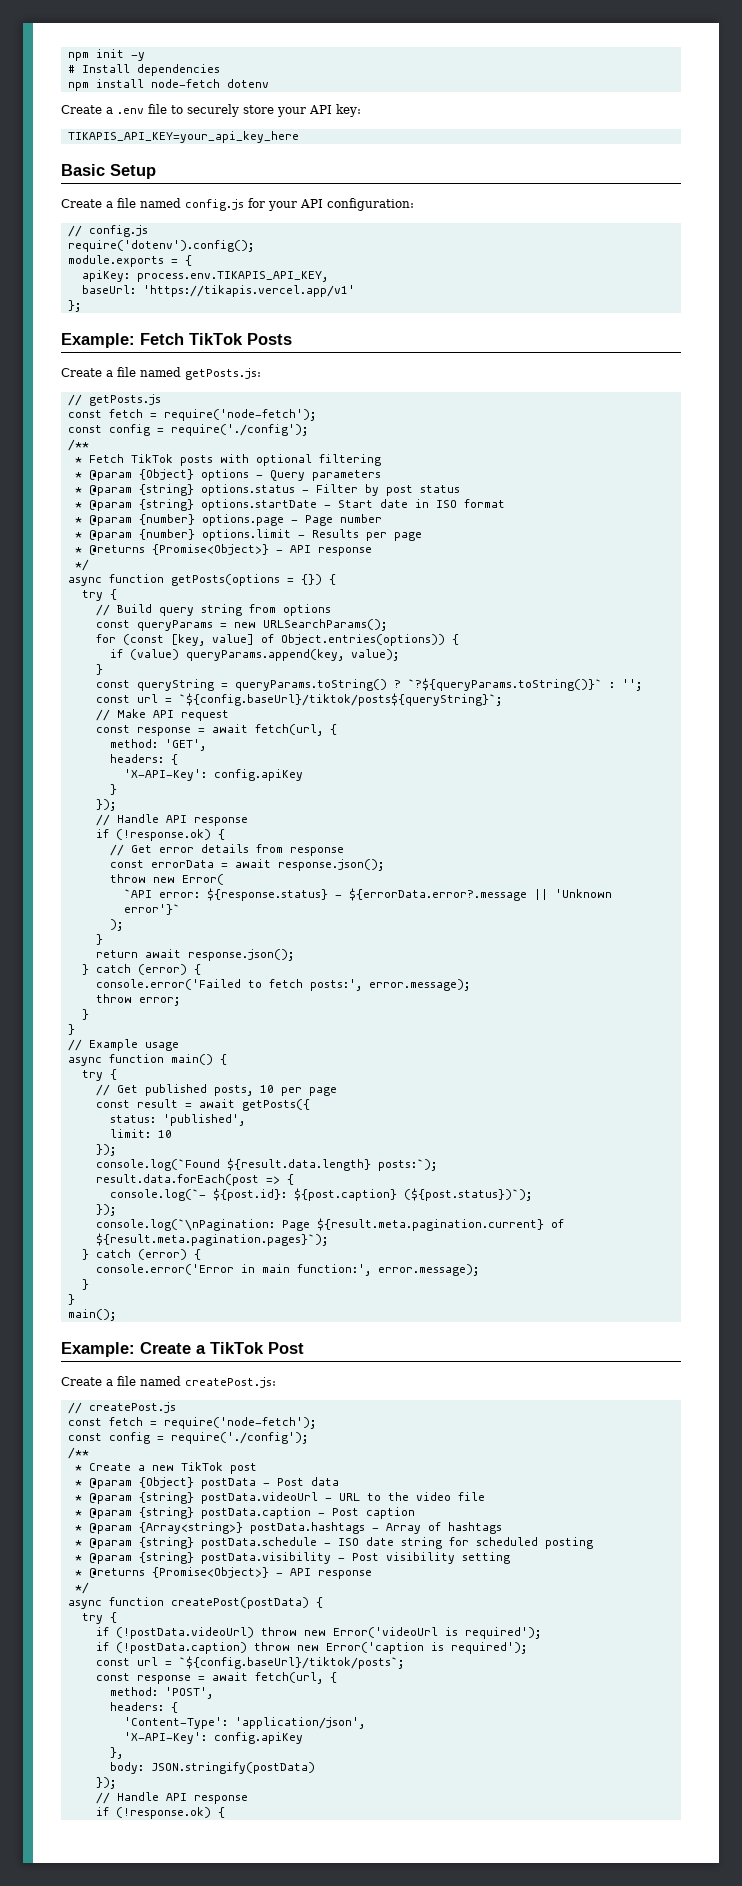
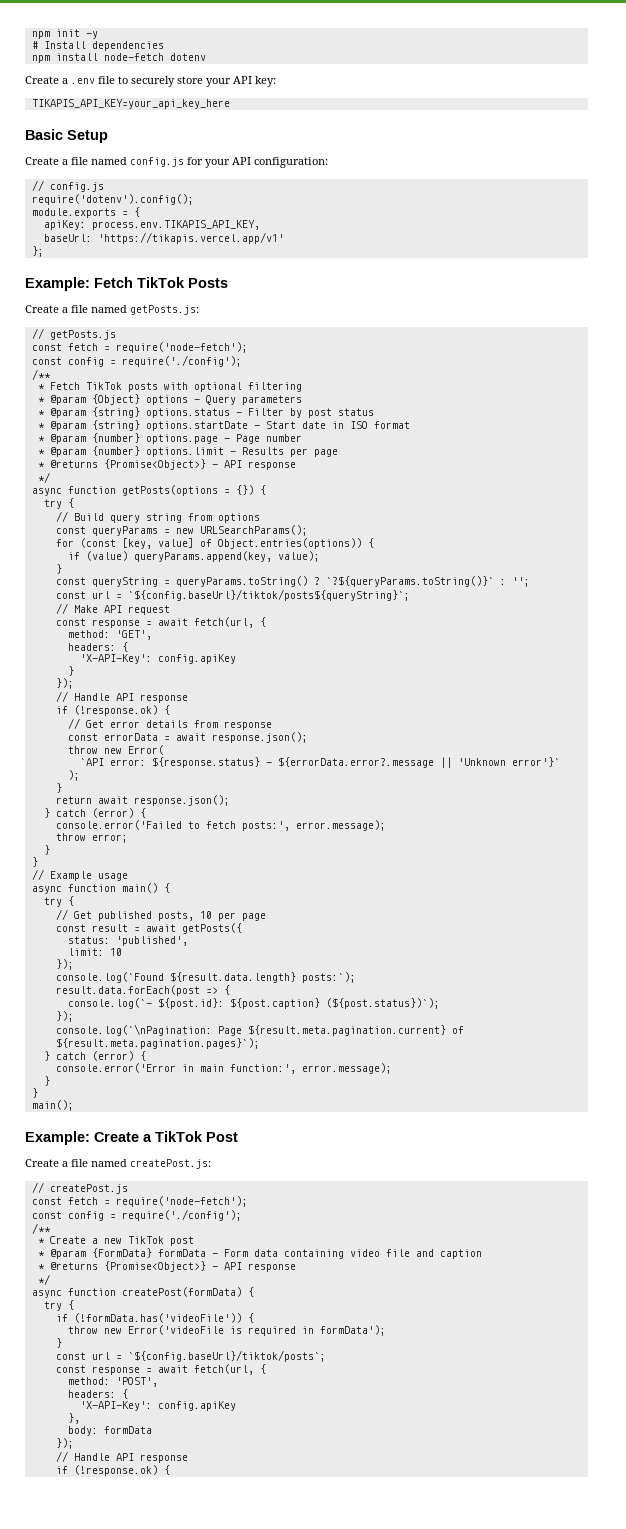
[138,1477,339,1489] [74,1492,485,1504] [74,1507,415,1519] [74,1522,502,1534] [74,1537,593,1549] [74,1552,510,1564] [74,1567,372,1579] [74,1582,89,1594] [67,1597,309,1609] {Object} postData - Post data // * @param {string} postData.videoUrl - URL to the video file // * @param {string} postData.caption - Post caption // * @param {Array<string>} postData.hashtags - Array of hashtags // * @param {string} postData.schedule - ISO date string for scheduled posting // * @param {string} postData.visibility - Post visibility setting // * @returns {Promise<Object>} - API response // */ // async function createPost(postData) -> [91,1248,482,1259] [37,1261,296,1272] [37,1274,50,1285] [31,1287,242,1298] {FormData} formData - Form data containing video file and caption // * @returns {Promise<Object>} - API response // */ // async function createPost(formData)
[115,1627,541,1639] [95,1642,527,1654] (!postData.videoUrl) throw new Error('videoUrl is required'); // if (!postData.caption) throw new Error('caption is required'); -> [73,1313,254,1323] [67,1325,386,1336] [55,1338,62,1348] (!formData.has('videoFile')) { // throw new Error('videoFile is required in formData'); // }
[123,1717,365,1729] // 'Content-Type': 'application/json', -> (128, 1394) none
[150,1762,315,1774] JSON.stringify(postData) -> [103,1426,152,1434] formData

